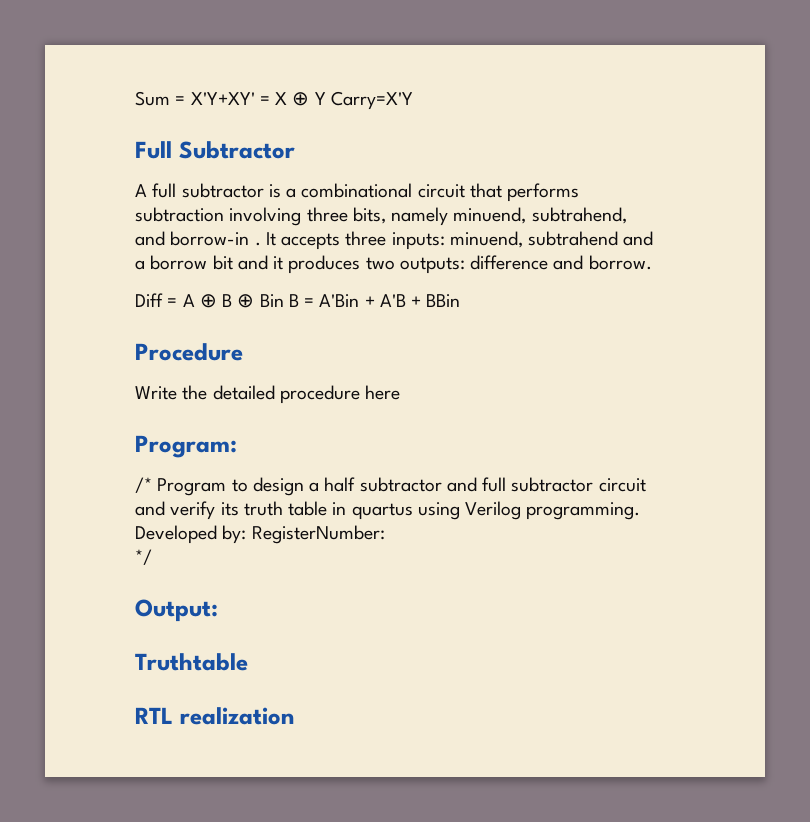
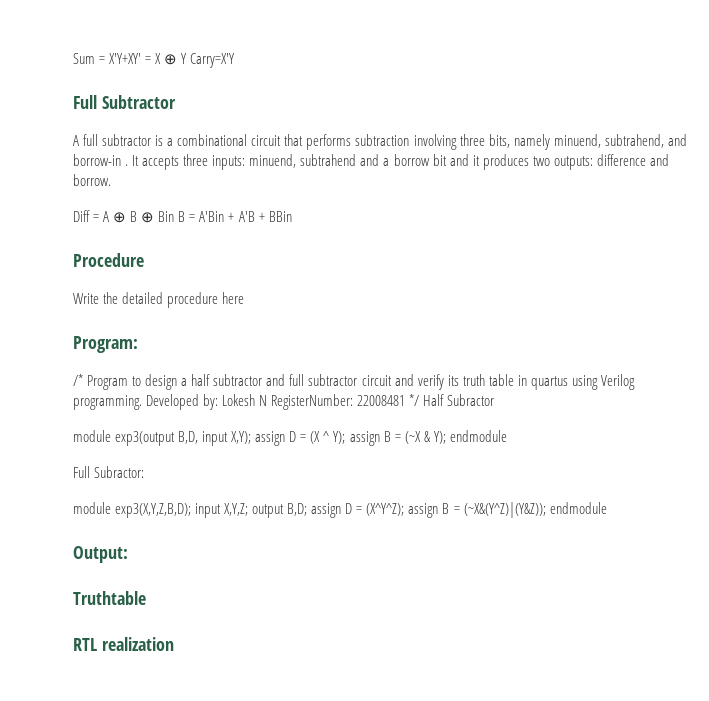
(247, 534) none -> [222,394,268,406] Lokesh N
[135,549,152,565] // */ -> [357,394,495,406] [73,430,507,446] [73,466,145,478] [73,502,607,518] 22008481 */ Half Subractor // module exp3(output B,D, input X,Y); assign D = (X ^ Y); assign B = (~X & Y); endmodule // Full Subractor: // module exp3(X,Y,Z,B,D); input X,Y,Z; output B,D; assign D = (X^Y^Z); assign B = (~X&(Y^Z)|(Y&Z)); endmodule

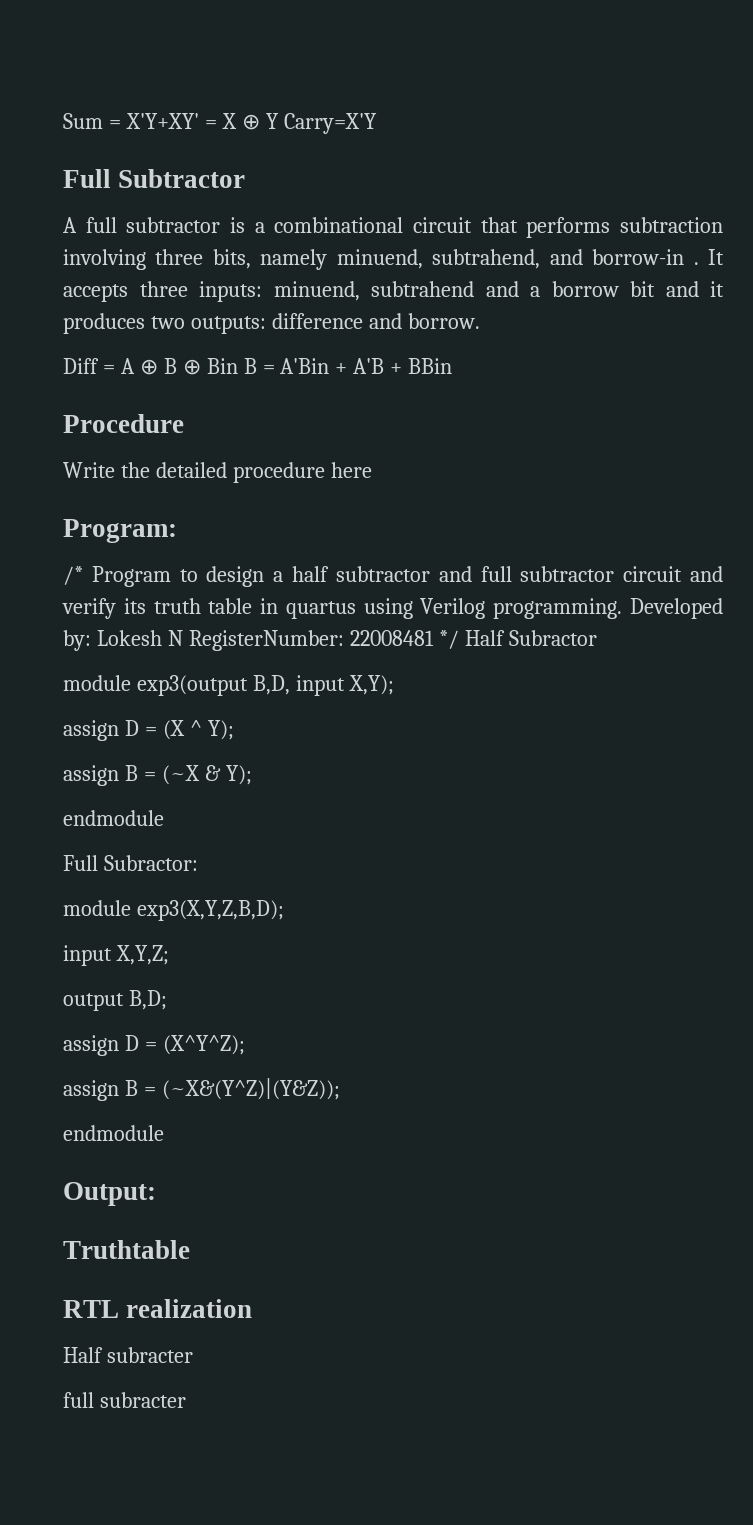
(252, 437) none -> (394, 685) //
(346, 437) none -> (234, 730) //
(446, 437) none -> (252, 775) //
(192, 510) none -> (284, 910) //
(249, 509) none -> (169, 955) //
(308, 509) none -> (167, 1000) //
(405, 509) none -> (245, 1045) //
(546, 510) none -> (340, 1089) //
(174, 644) none -> [63,1347,193,1363] [63,1392,186,1408] // Half subracter // full subracter

